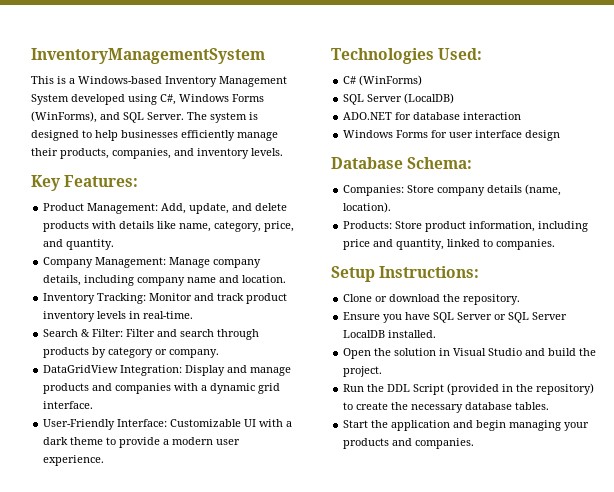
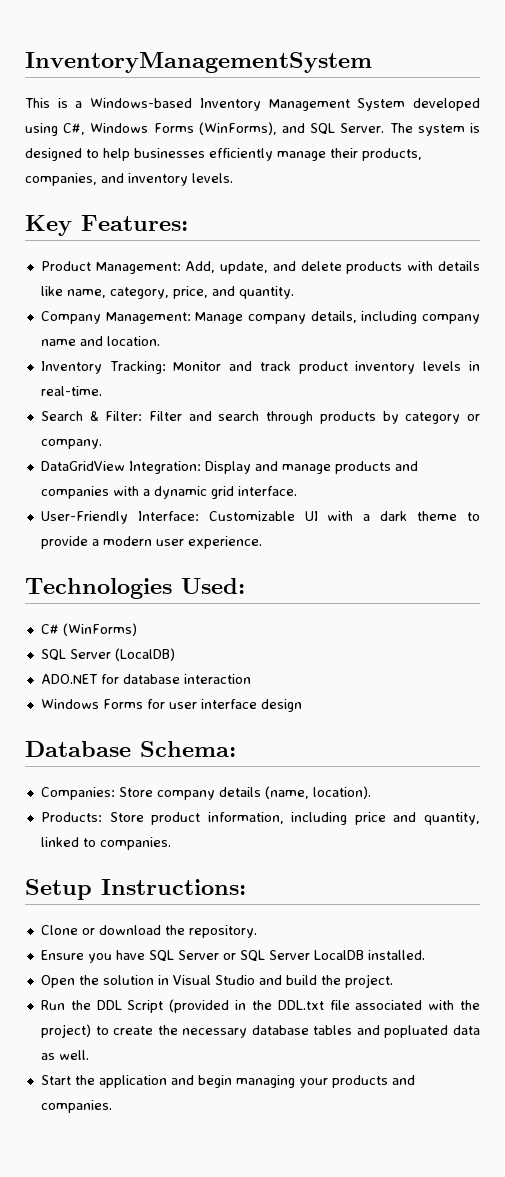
[536,383,595,395] repository) -> [277,1000,480,1010] [40,1024,91,1038] DDL.txt file associated with the project)
[515,402,550,410] tables. -> [313,1025,481,1038] [40,1050,89,1060] tables and popluated data as well.

